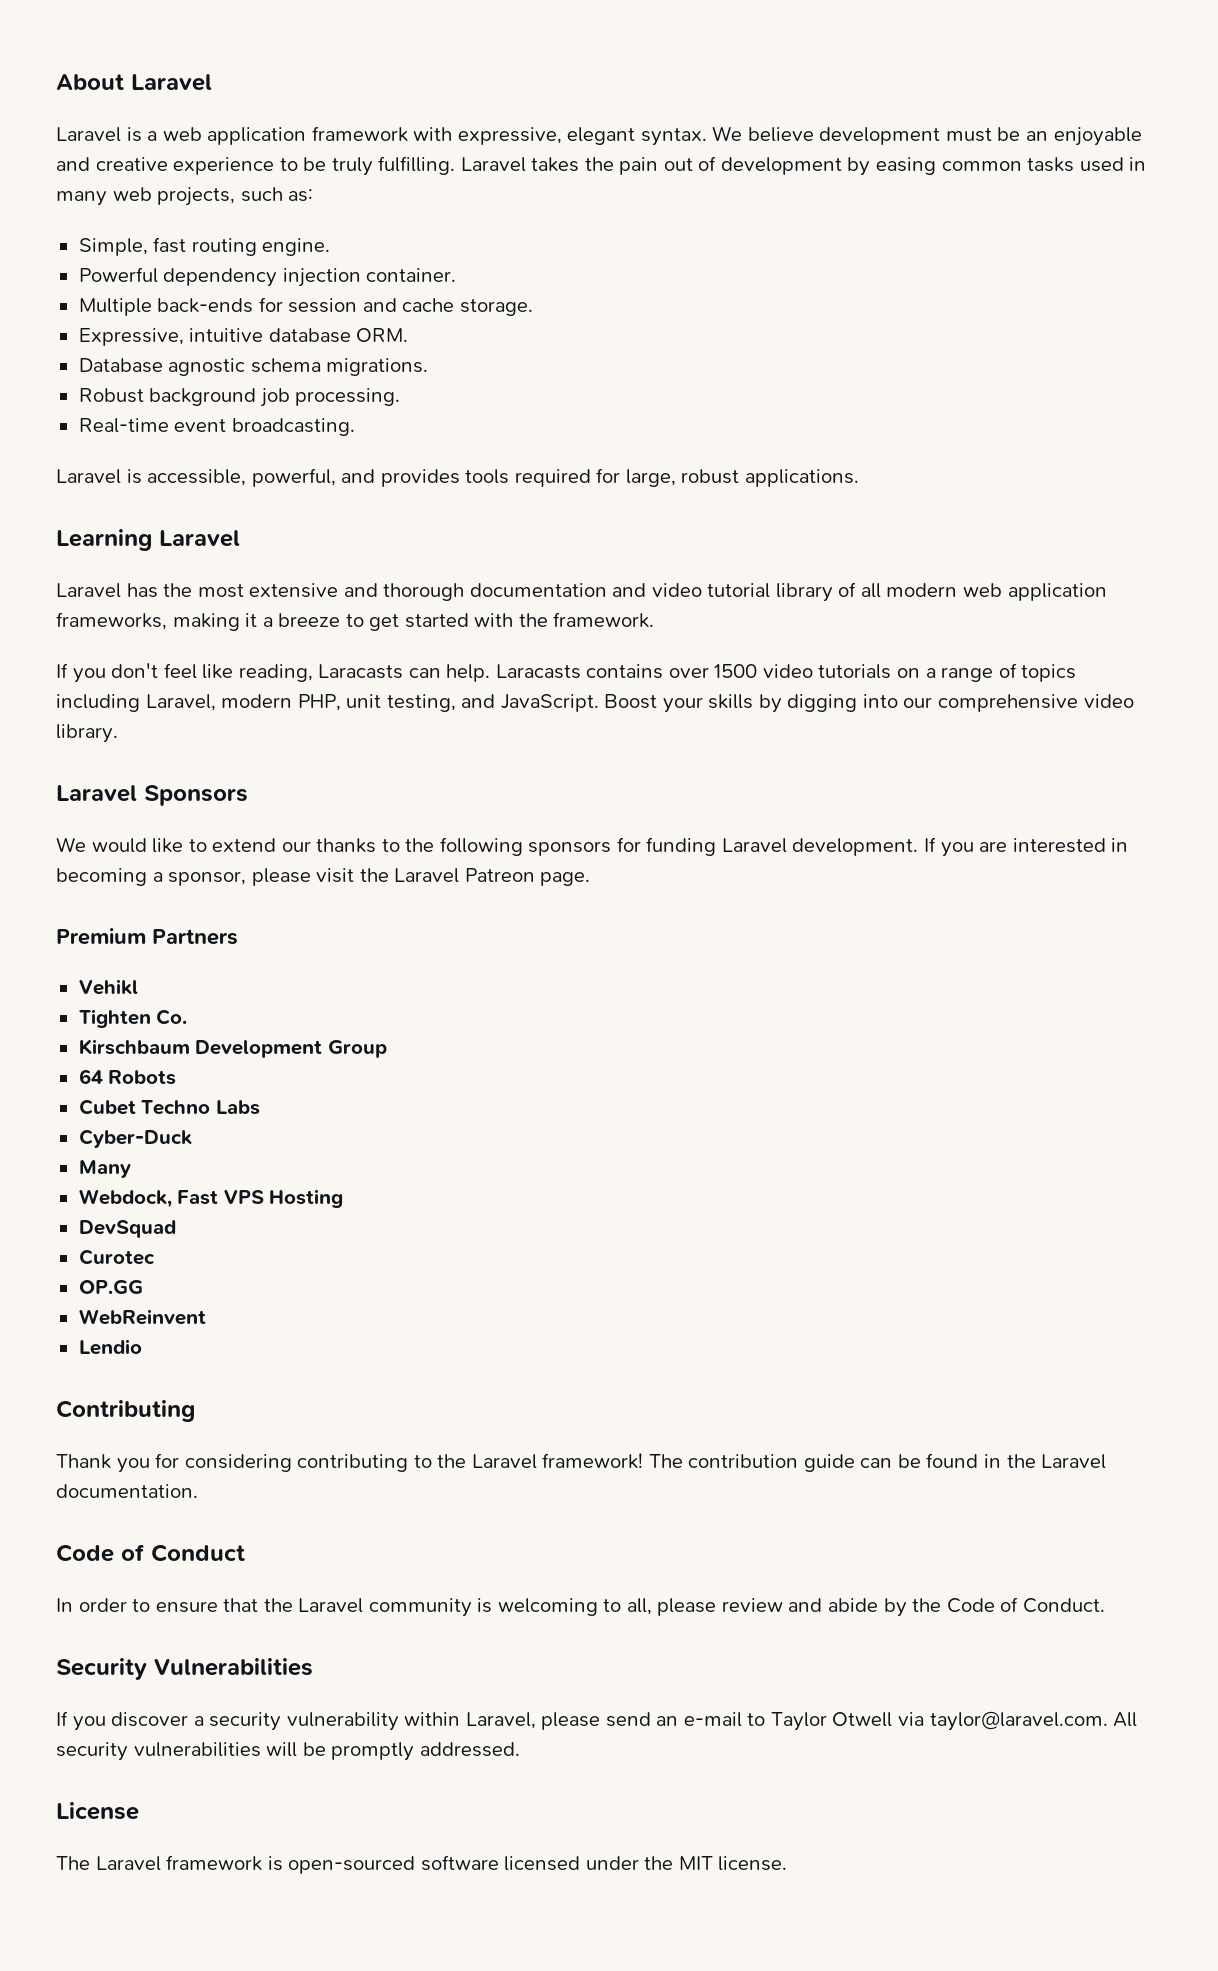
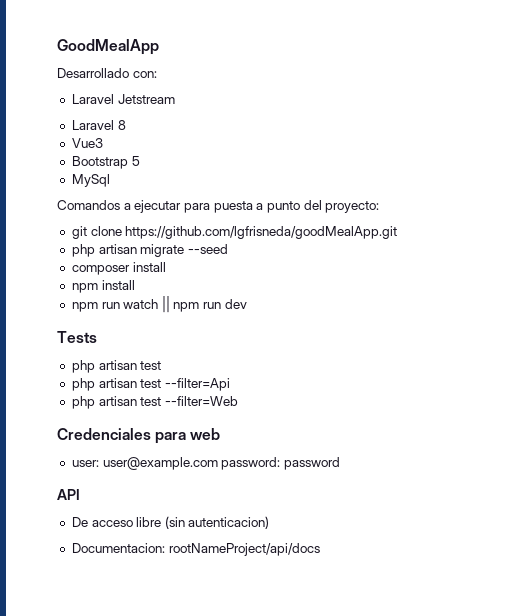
[56,74,212,91] [56,126,1142,146] [56,156,1147,176] [56,187,314,206] [78,237,331,256] [78,267,457,287] [78,297,533,316] [78,328,409,346] [78,358,429,376] [78,388,401,407] [78,418,355,436] [56,468,859,487] [56,529,240,551] [56,582,1107,602] [56,612,655,631] [56,663,1077,683] [56,694,1134,713] [56,724,118,743] [56,785,248,806] [56,837,1129,857] [56,868,591,886] [56,928,238,945] [78,979,138,995] [78,1009,188,1028] [78,1039,387,1058] [78,1069,177,1085] [78,1099,260,1115] [78,1129,192,1148] [78,1160,131,1178] [78,1189,344,1208] [78,1220,176,1238] [78,1249,155,1265] [78,1280,143,1294] [78,1309,206,1325] [78,1339,142,1355] [56,1400,195,1422] [56,1453,1107,1473] [56,1484,198,1498] [56,1544,245,1562] [56,1597,1105,1617] [56,1658,313,1680] [56,1711,1138,1731] [56,1742,520,1761] [56,1802,139,1820] [56,1855,788,1874] About Laravel // Laravel is a web application framework with expressive, elegant syntax. We believe development must be an enjoyable and creative experience to be truly fulfilling. Laravel takes the pain out of development by easing common tasks used in many web projects, such as: // Simple, fast routing engine. // Powerful dependency injection container. // Multiple back-ends for session and cache storage. // Expressive, intuitive database ORM. // Database agnostic schema migrations. // Robust background job processing. // Real-time event broadcasting. // Laravel is accessible, powerful, and provides tools required for large, robust applications. // Learning Laravel // Laravel has the most extensive and thorough documentation and video tutorial library of all modern web application frameworks, making it a breeze to get started with the framework. // If you don't feel like reading, Laracasts can help. Laracasts contains over 1500 video tutorials on a range of topics including Laravel, modern PHP, unit testing, and JavaScript. Boost your skills by digging into our comprehensive video library. // Laravel Sponsors // We would like to extend our thanks to the following sponsors for funding Laravel development. If you are interested in becoming a sponsor, please visit the Laravel Patreon page. // Premium Partners // Vehikl // Tighten Co. // Kirschbaum Development Group // 64 Robots // Cubet Techno Labs // Cyber-Duck // Many // Webdock, Fast VPS Hosting // DevSquad // Curotec // OP.GG // WebReinvent // Lendio // Contributing // Thank you for considering contributing to the Laravel framework! The contribution guide can be found in the Laravel documentation. // Code of Conduct // In order to ensure that the Laravel community is welcoming to all, please review and abide by the Code of Conduct. // Security Vulnerabilities // If you discover a security vulnerability within Laravel, please send an e-mail to Taylor Otwell via taylor@laravel.com. All security vulnerabilities will be promptly addressed. // License // The Laravel framework is open-sourced software licensed under the MIT license. -> [57,39,159,55] [57,68,157,78] [71,94,175,104] [71,120,126,130] [71,138,103,148] [71,156,140,169] [71,174,110,187] [57,200,380,213] [71,226,398,239] [71,244,228,257] [71,262,166,275] [71,280,135,293] [71,296,247,313] [57,331,97,343] [71,360,162,373] [71,378,230,391] [71,396,238,409] [57,428,221,444] [71,457,340,470] [57,489,80,500] [71,516,270,529] [71,543,320,556] GoodMealApp // Desarrollado con: // Laravel Jetstream // Laravel 8 // Vue3 // Bootstrap 5 // MySql // Comandos a ejecutar para puesta a punto del proyecto: // git clone https://github.com/lgfrisneda/goodMealApp.git // php artisan migrate --seed // composer install // npm install // npm run watch || npm run dev // Tests // php artisan test // php artisan test --filter=Api // php artisan test --filter=Web // Credenciales para web // user: user@example.com password: password // API // De acceso libre (sin autenticacion) // Documentacion: rootNameProject/api/docs

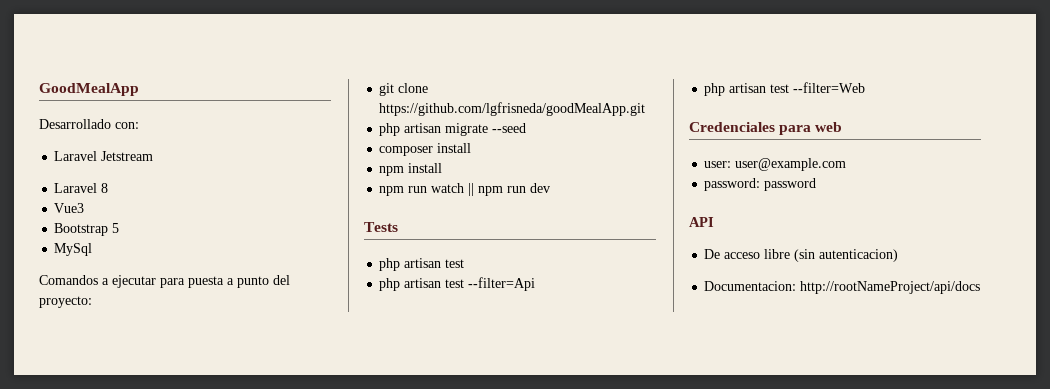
(218, 463) none -> (847, 164) //
[168,543,320,556] rootNameProject/api/docs -> [800,281,981,294] http://rootNameProject/api/docs

